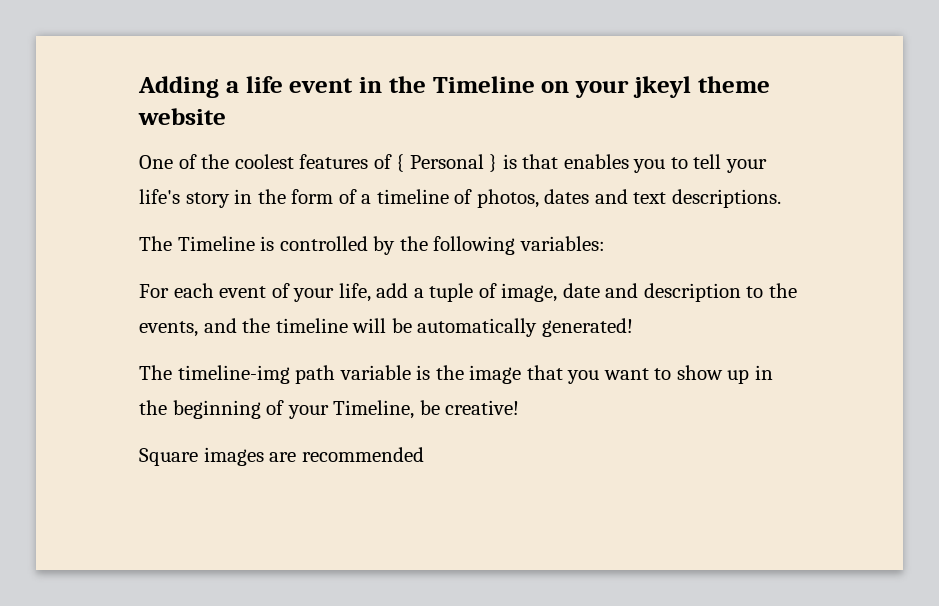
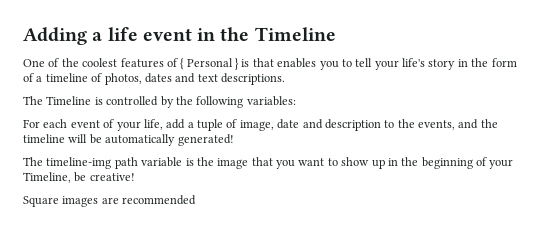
[541,76,770,98] [138,108,226,125] on your jkeyl theme website -> (336, 34) none

